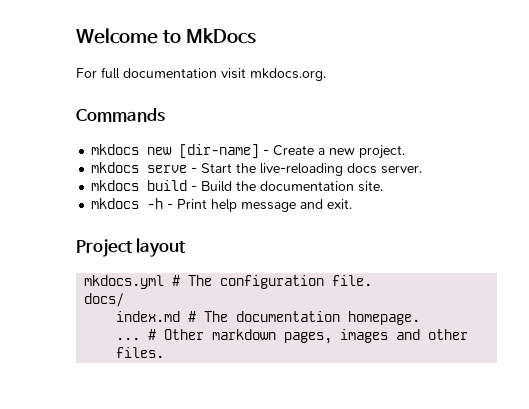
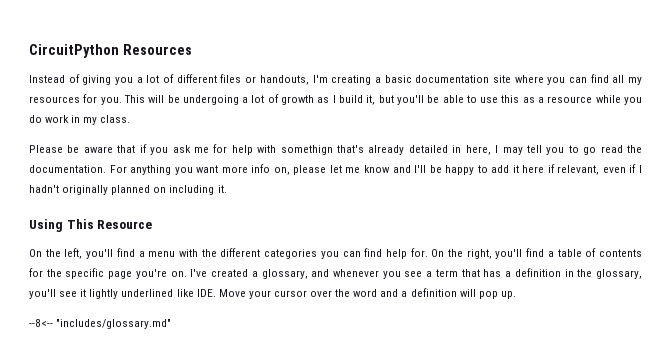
[76,28,256,44] [76,67,326,81] [76,108,165,122] [91,144,406,159] [91,162,423,176] [91,180,384,192] [91,198,353,212] [76,238,187,257] [84,275,373,289] [84,293,125,307] [116,311,421,325] [116,329,469,344] [116,347,165,358] Welcome to MkDocs // For full documentation visit mkdocs.org. // Commands // mkdocs new [dir-name] - Create a new project. // mkdocs serve - Start the live-reloading docs server. // mkdocs build - Build the documentation site. // mkdocs -h - Print help message and exit. // Project layout // mkdocs.yml # The configuration file. // docs/ // index.md # The documentation homepage. // ... # Other markdown pages, images and other files. -> [29,44,192,58] [29,74,642,85] [29,94,643,105] [29,115,131,125] [29,144,642,155] [29,164,642,175] [29,185,227,195] [29,219,153,232] [29,248,642,259] [29,268,643,279] [29,288,516,299] [29,319,172,329] CircuitPython Resources // Instead of giving you a lot of different files or handouts, I'm creating a basic documentation site where you can find all my resources for you. This will be undergoing a lot of growth as I build it, but you'll be able to use this as a resource while you do work in my class. // Please be aware that if you ask me for help with somethign that's already detailed in here, I may tell you to go read the documentation. For anything you want more info on, please let me know and I'll be happy to add it here if relevant, even if I hadn't originally planned on including it. // Using This Resource // On the left, you'll find a menu with the different categories you can find help for. On the right, you'll find a table of contents for the specific page you're on. I've created a glossary, and whenever you see a term that has a definition in the glossary, you'll see it lightly underlined like IDE. Move your cursor over the word and a definition will pop up. // --8<-- "includes/glossary.md"

